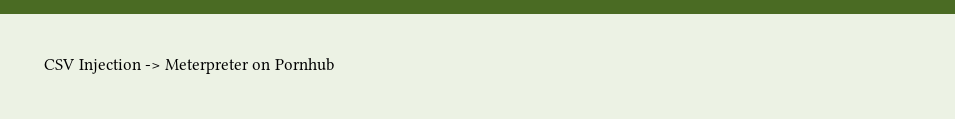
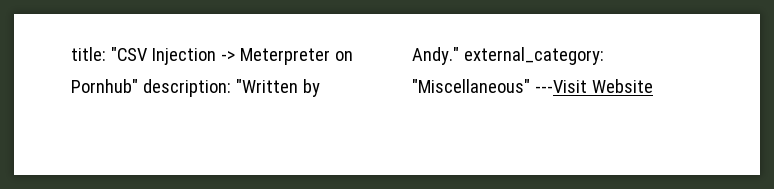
[44,59,75,70] CSV -> [71,47,147,61] title: "CSV
[274,58,334,71] Pornhub -> [71,79,320,97] [412,47,604,65] [412,79,653,93] Pornhub" description: "Written by Andy." external_category: "Miscellaneous" ---Visit Website

